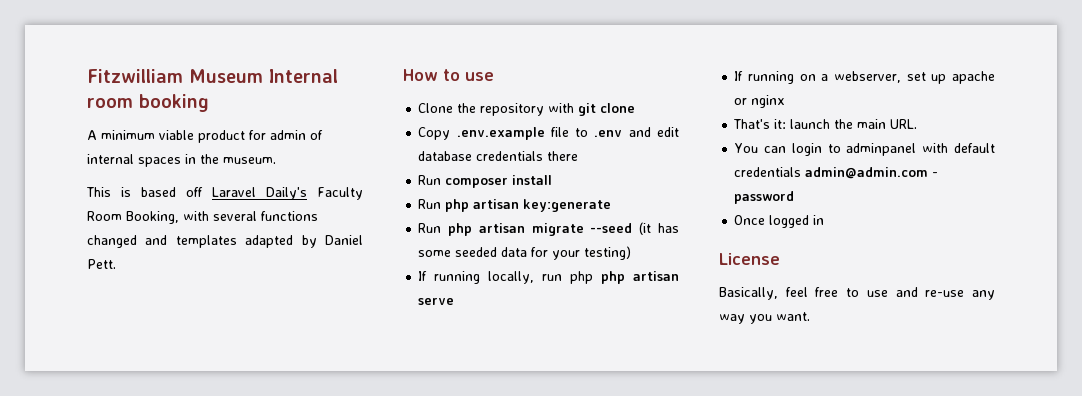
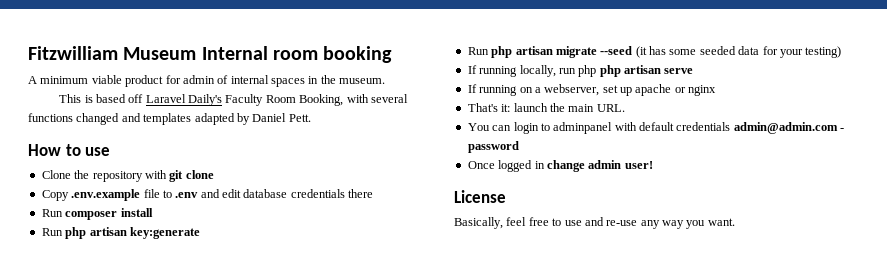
(825, 220) none -> [546,160,653,172] change admin user!

